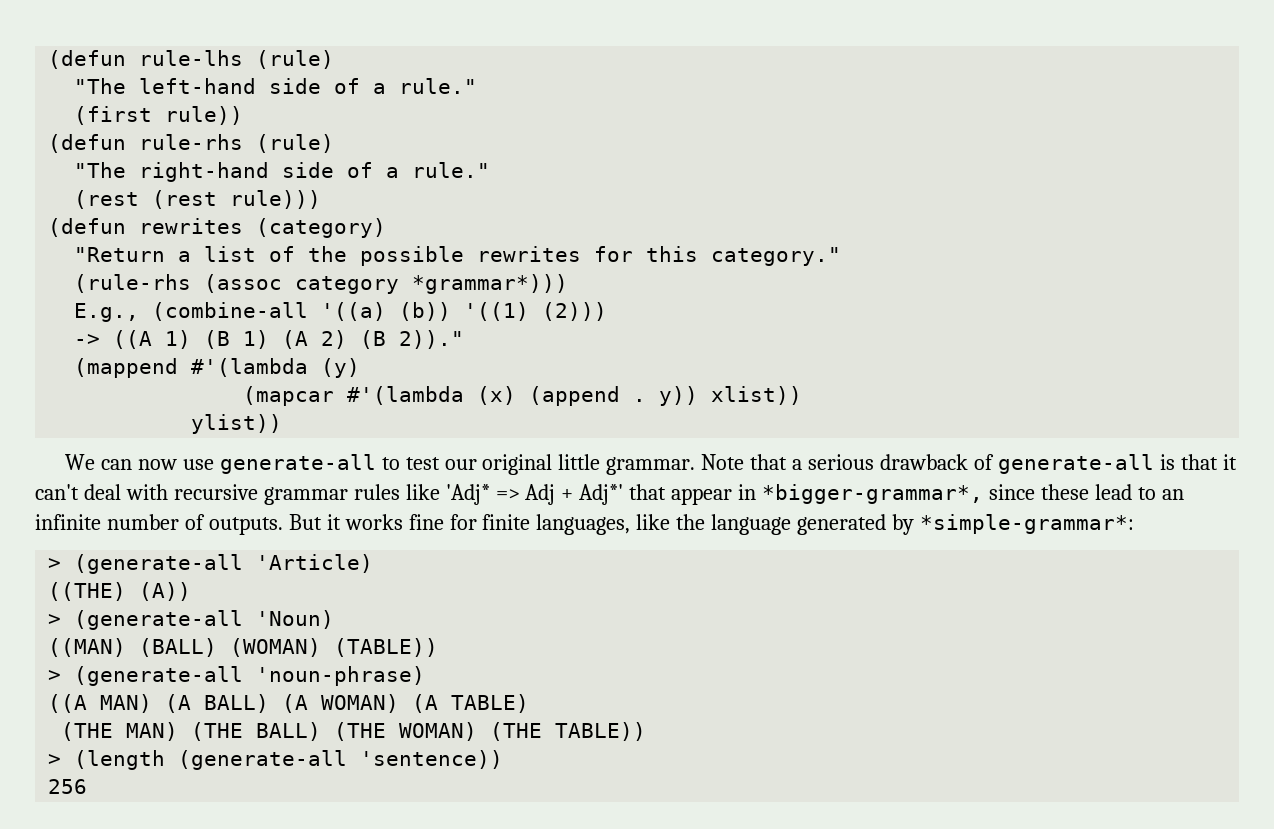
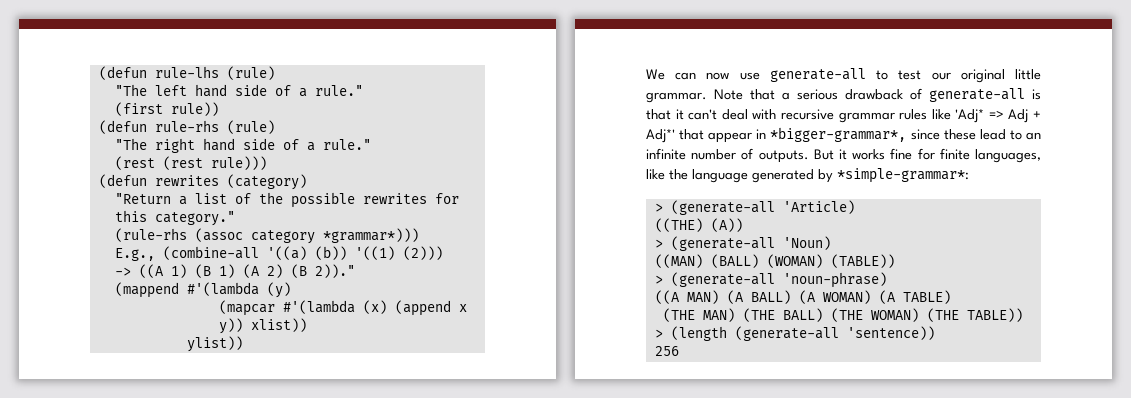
[139,78,257,94] left-hand -> [154,84,227,97] left hand
[139,162,270,182] right-hand -> [154,138,235,153] right hand
[633,399,647,402] . -> [458,304,467,312] x

